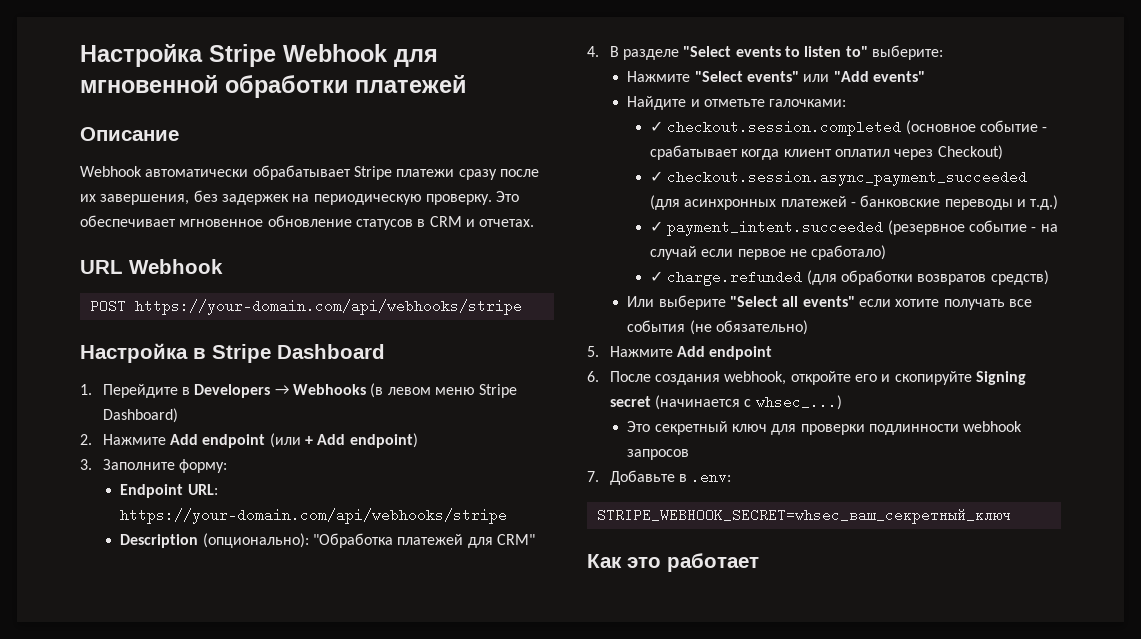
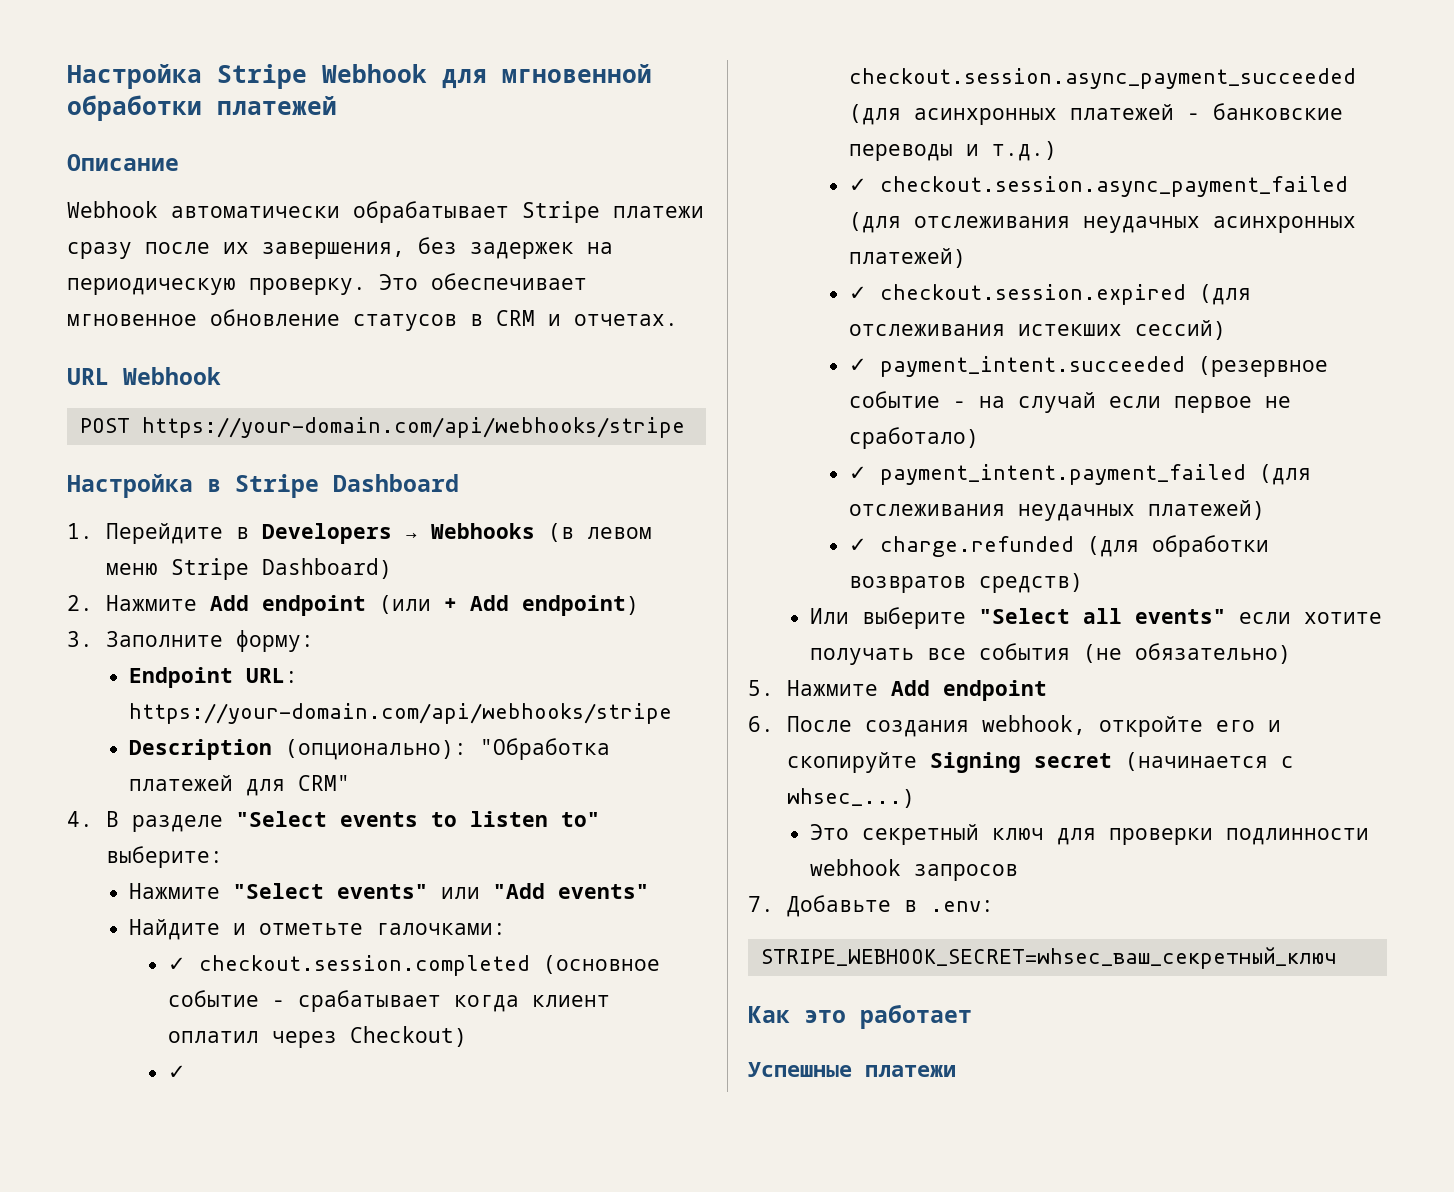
(1059, 202) none -> [849,176,1349,197] [849,212,1357,233] [849,248,967,268] [849,284,1252,305] [849,320,1227,340] // ✓ checkout.session.async_payment_failed (для отслеживания неудачных асинхронных платежей) // ✓ checkout.session.expired (для отслеживания истекших сессий)
(887, 252) none -> [849,464,1312,485] [849,500,1266,521] // ✓ payment_intent.payment_failed (для отслеживания неудачных платежей)
(759, 562) none -> [748,1062,956,1077] // Успешные платежи

